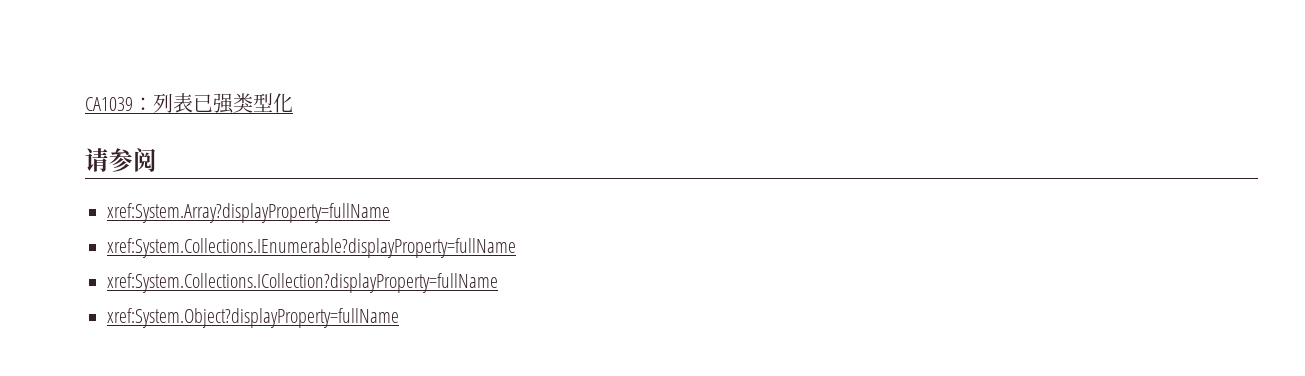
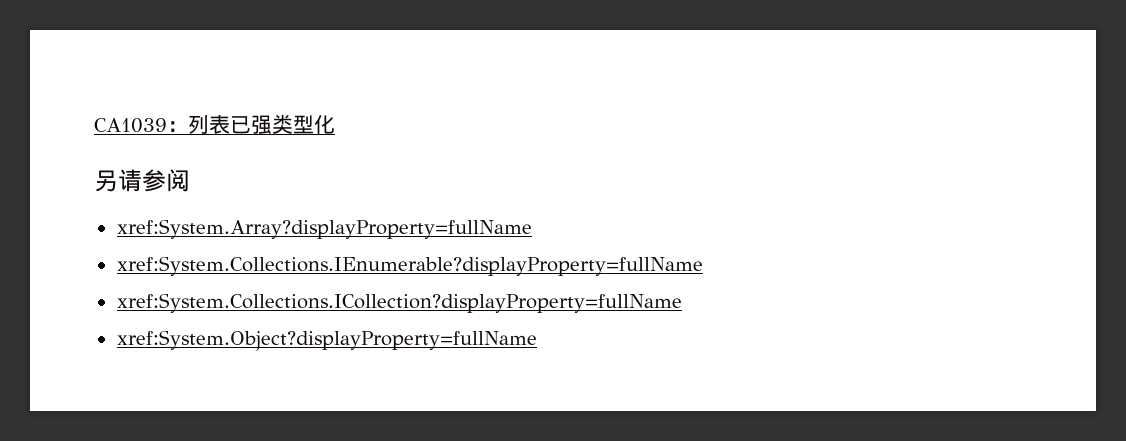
(293, 103) none -> [94,170,118,192] 另

